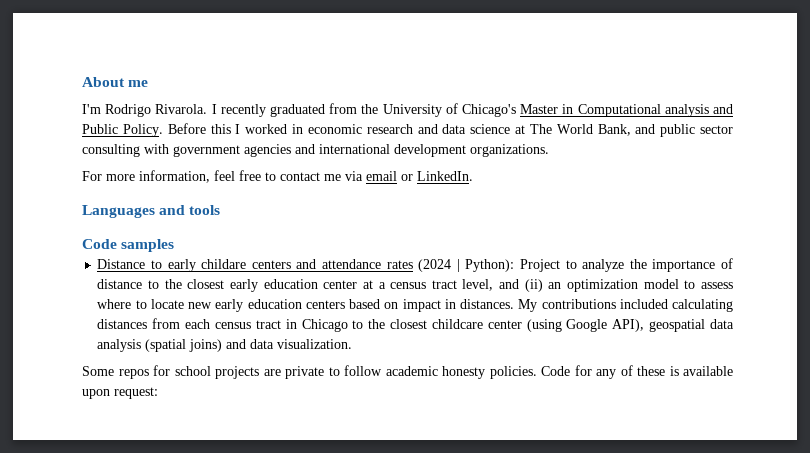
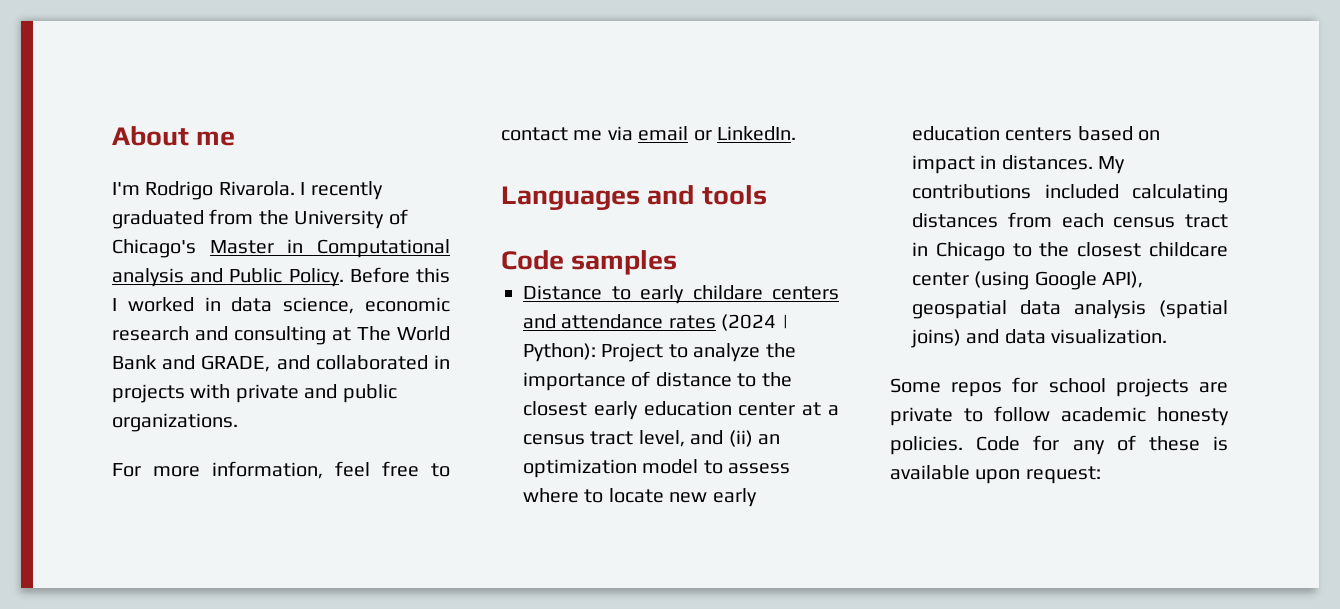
(303, 129) none -> [231,297,355,314] data science,
[442,124,511,134] data science -> [234,326,326,345] consulting
[597,124,733,137] [82,144,466,157] Bank, and public sector consulting with government agencies and international development -> [112,355,450,372] [112,384,397,403] Bank and GRADE, and collaborated in projects with private and public

